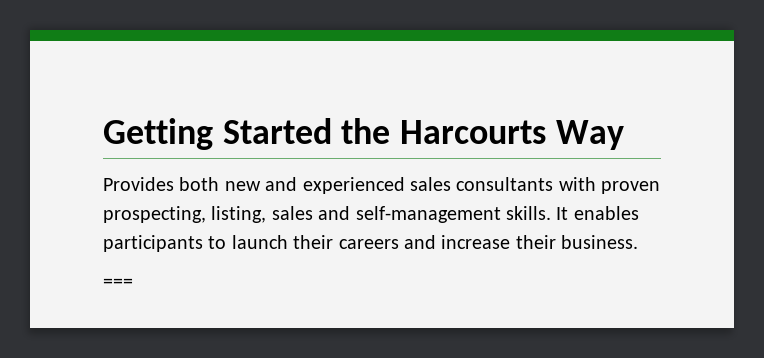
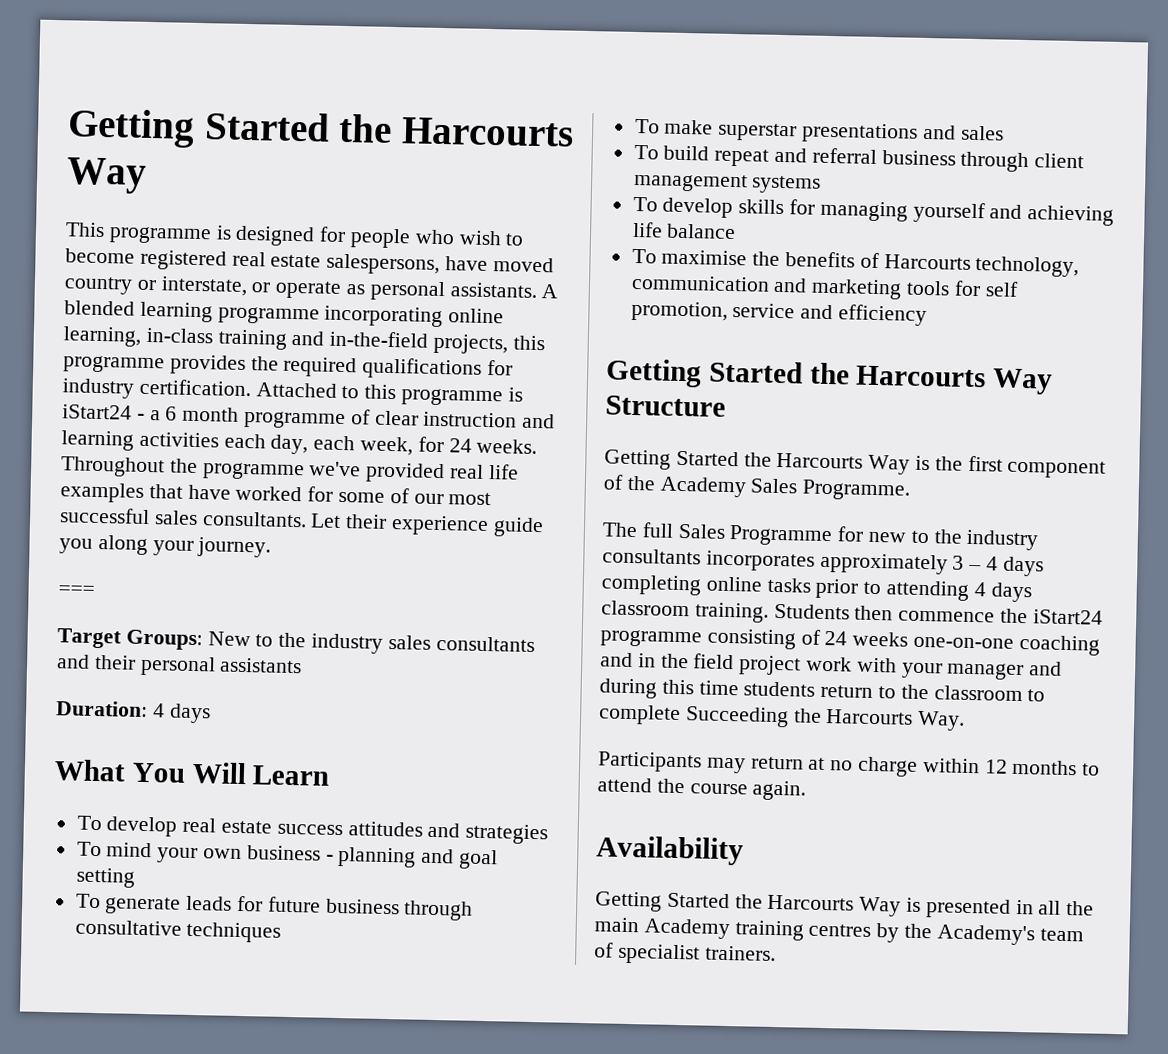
[103,177,661,194] [103,206,639,223] [103,235,639,252] [103,278,133,288] Provides both new and experienced sales consultants with proven prospecting, listing, sales and self-management skills. It enables participants to launch their careers and increase their business. // === -> [65,222,525,249] [65,248,554,275] [64,276,559,302] [64,300,505,328] [63,326,545,355] [63,354,514,380] [62,378,523,407] [62,404,556,430] [61,430,538,456] [60,456,519,484] [60,482,492,506] [59,507,544,538] [59,534,272,558] [58,585,95,596] [57,628,535,654] [56,654,303,677] [56,700,211,724] [54,759,331,786] [76,815,549,845] [76,841,499,870] [75,867,135,888] [75,893,474,921] [74,919,282,943] [634,118,1004,144] [633,144,1085,173] [632,172,822,194] [632,196,1115,226] [631,221,737,240] [631,248,1080,278] [630,274,1019,300] [630,300,928,327] [605,358,1054,395] [605,395,726,417] [604,449,1107,479] [603,474,912,501] [602,522,1040,551] [602,548,1044,577] [601,574,1032,603] [601,600,1103,625] [600,628,1100,656] [600,652,1063,681] [599,678,1046,702] [598,704,966,731] [597,751,1101,777] [597,777,807,801] [596,835,744,866] [595,891,1095,919] [594,917,1084,946] [594,942,776,965] This programme is designed for people who wish to become registered real estate salespersons, have moved country or interstate, or operate as personal assistants. A blended learning programme incorporating online learning, in-class training and in-the-field projects, this programme provides the required qualifications for industry certification. Attached to this programme is iStart24 - a 6 month programme of clear instruction and learning activities each day, each week, for 24 weeks. Throughout the programme we've provided real life examples that have worked for some of our most successful sales consultants. Let their experience guide you along your journey. // === // Target Groups: New to the industry sales consultants and their personal assistants // Duration: 4 days // What You Will Learn // To develop real estate success attitudes and strategies // To mind your own business - planning and goal setting // To generate leads for future business through consultative techniques // To make superstar presentations and sales // To build repeat and referral business through client management systems // To develop skills for managing yourself and achieving life balance // To maximise the benefits of Harcourts technology, communication and marketing tools for self promotion, service and efficiency // Getting Started the Harcourts Way Structure // Getting Started the Harcourts Way is the first component of the Academy Sales Programme. // The full Sales Programme for new to the industry consultants incorporates approximately 3 – 4 days completing online tasks prior to attending 4 days classroom training. Students then commence the iStart24 programme consisting of 24 weeks one-on-one coaching and in the field project work with your manager and during this time students return to the classroom to complete Succeeding the Harcourts Way. // Participants may return at no charge within 12 months to attend the course again. // Availability // Getting Started the Harcourts Way is presented in all the main Academy training centres by the Academy's team of specialist trainers.

